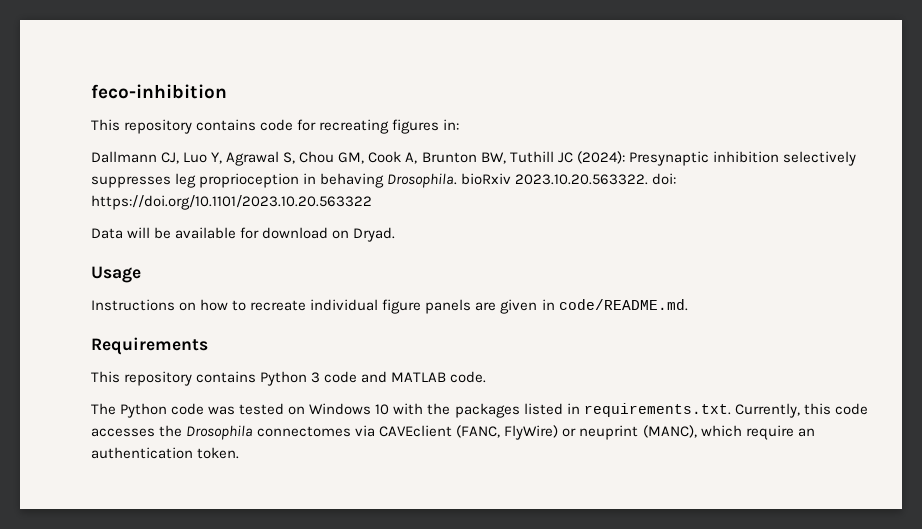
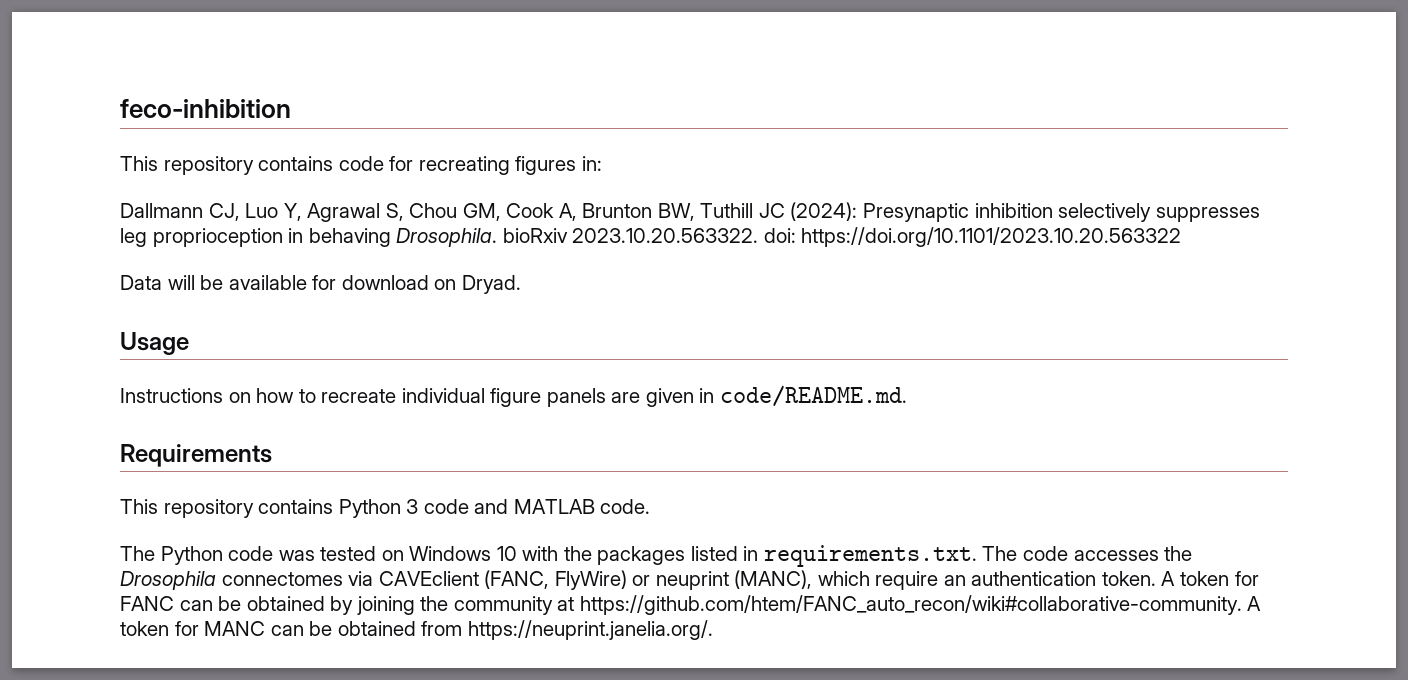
[734,403,831,418] Currently, this -> [982,546,1018,561] The
(240, 453) none -> [1161,571,1259,586] [120,595,1262,615] [120,620,713,640] A token for FANC can be obtained by joining the community at https://github.com/htem/FANC_auto_recon/wiki#collaborative-community. A token for MANC can be obtained from https://neuprint.janelia.org/.

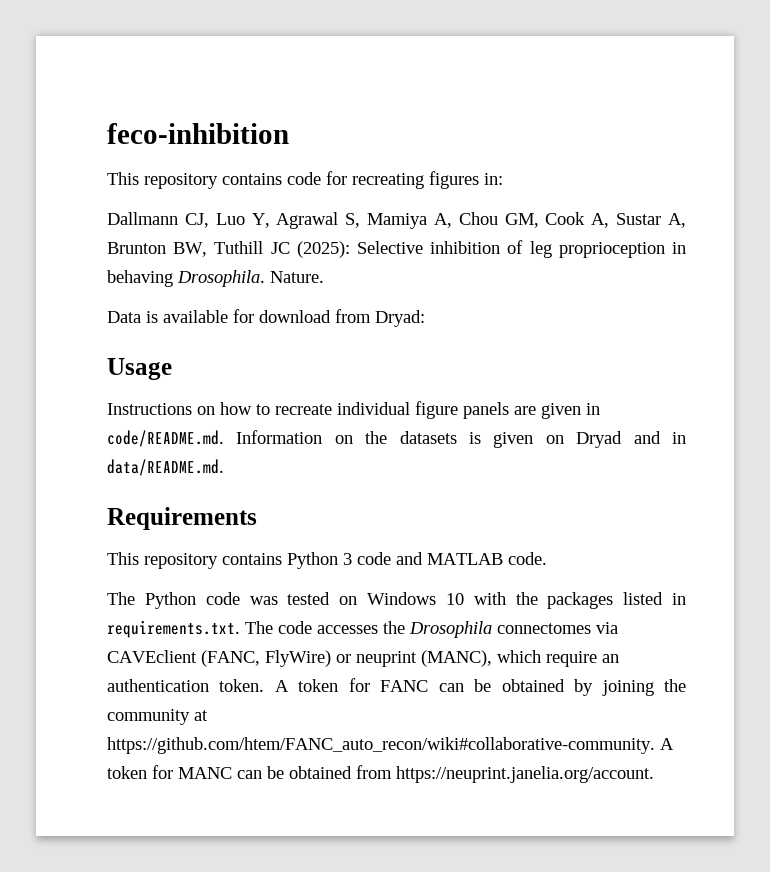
(404, 212) none -> [367,213,452,229] Mamiya A,
(577, 212) none -> [616,213,686,228] Sustar A,
[790,202,1260,222] (2024): Presynaptic inhibition selectively suppresses -> [296,240,524,258] (2025): Selective inhibition of
[502,227,1182,247] bioRxiv 2023.10.20.563322. doi: https://doi.org/10.1101/2023.10.20.563322 -> [270,271,324,283] Nature.
[167,275,224,290] will be -> [146,311,158,323] is
[434,275,521,294] on Dryad. -> [335,309,425,327] from Dryad:
(907, 396) none -> [236,430,686,448] [107,459,224,476] Information on the datasets is given on Dryad and in data/README.md.
[467,620,713,640] https://neuprint.janelia.org/. -> [396,766,654,783] https://neuprint.janelia.org/account.

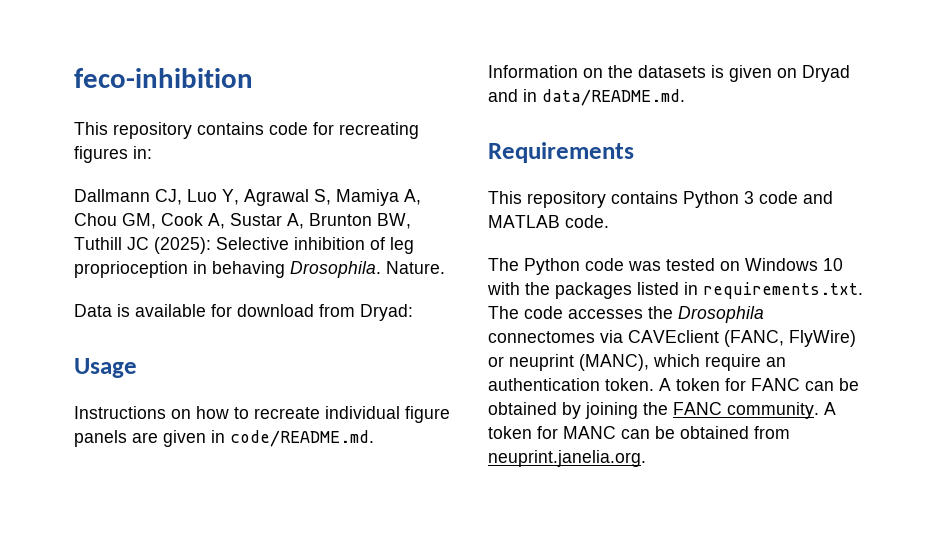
[107,709,208,725] [107,737,655,754] community at https://github.com/htem/FANC_auto_recon/wiki#collaborative-community. -> [673,402,819,419] FANC community.
[396,766,654,783] https://neuprint.janelia.org/account. -> [488,450,646,467] neuprint.janelia.org.

